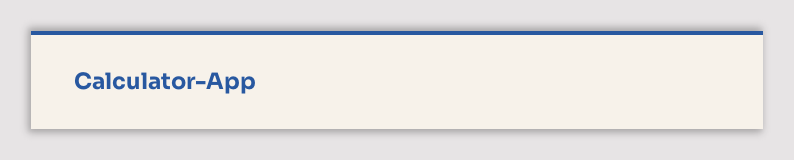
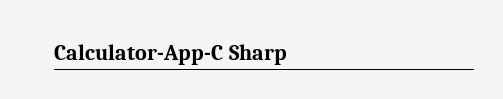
[74,72,256,94] Calculator-App -> [54,44,287,65] Calculator-App-C Sharp

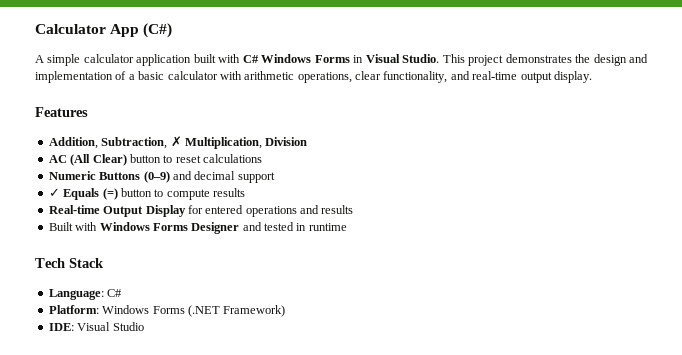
[54,44,287,65] Calculator-App-C Sharp -> [35,23,173,38] [35,54,649,66] [35,71,592,83] [35,107,88,117] [48,136,308,149] [48,154,262,166] [48,171,275,183] [48,188,245,200] [48,205,354,217] [48,222,347,234] [35,258,104,268] [48,289,123,300] [48,305,286,317] [48,322,144,331] Calculator App (C#) // A simple calculator application built with C# Windows Forms in Visual Studio. This project demonstrates the design and implementation of a basic calculator with arithmetic operations, clear functionality, and real-time output display. // Features // Addition, Subtraction, ✗ Multiplication, Division // AC (All Clear) button to reset calculations // Numeric Buttons (0–9) and decimal support // ✓ Equals (=) button to compute results // Real-time Output Display for entered operations and results // Built with Windows Forms Designer and tested in runtime // Tech Stack // Language: C# // Platform: Windows Forms (.NET Framework) // IDE: Visual Studio

